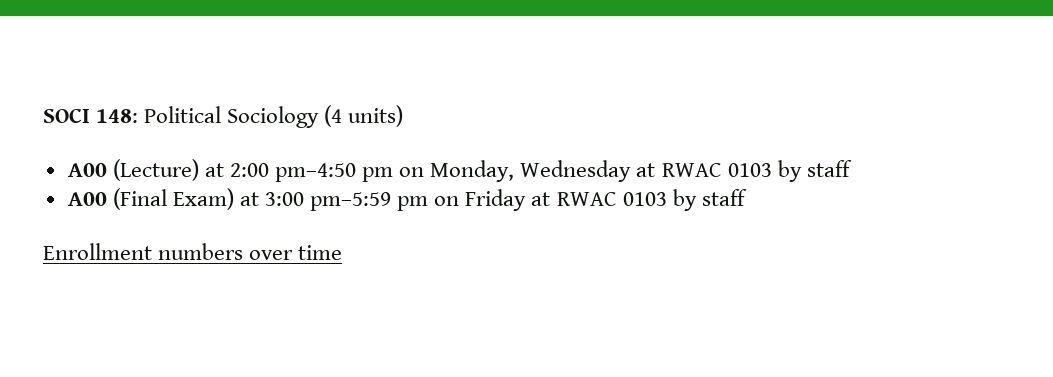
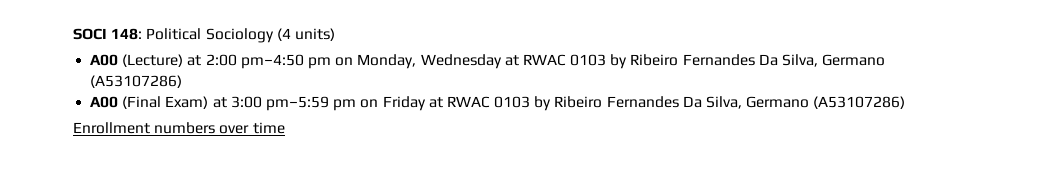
[806,160,852,177] staff -> [630,54,886,67] [90,75,183,88] Ribeiro Fernandes Da Silva, Germano (A53107286)
[701,189,747,206] staff -> [554,96,906,109] Ribeiro Fernandes Da Silva, Germano (A53107286)

